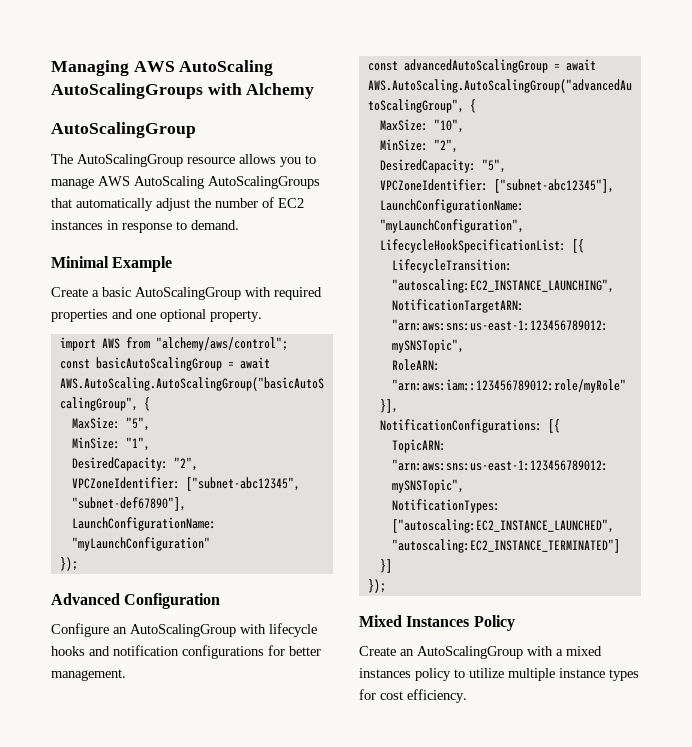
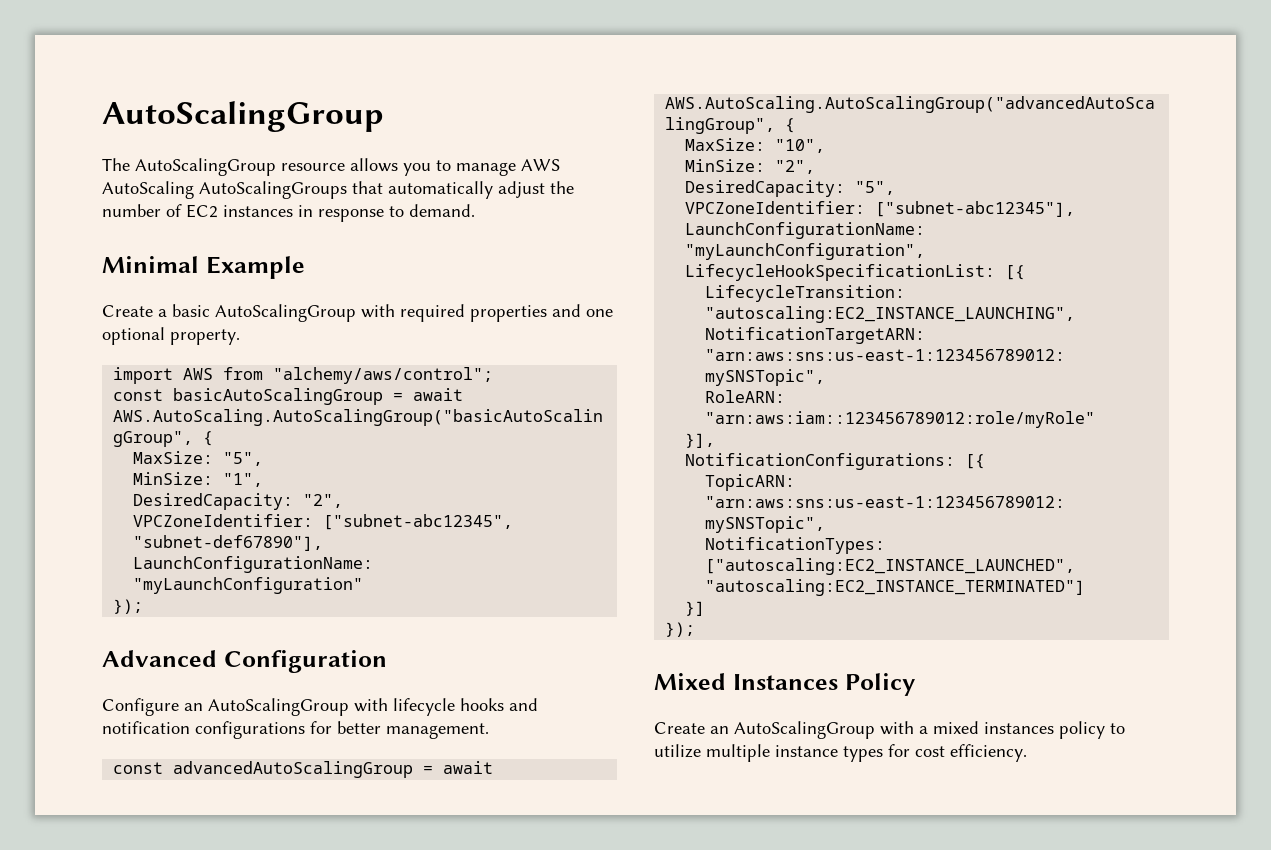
[51,60,274,76] [51,83,315,99] Managing AWS AutoScaling AutoScalingGroups with Alchemy // -> (102, 116) none

